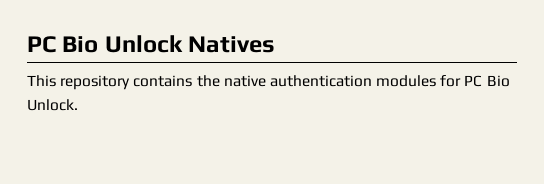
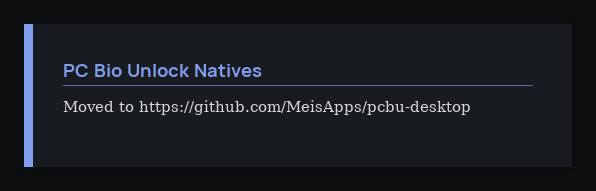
[27,75,510,90] [27,99,78,111] This repository contains the native authentication modules for PC Bio Unlock. -> [63,100,471,115] Moved to https://github.com/MeisApps/pcbu-desktop

